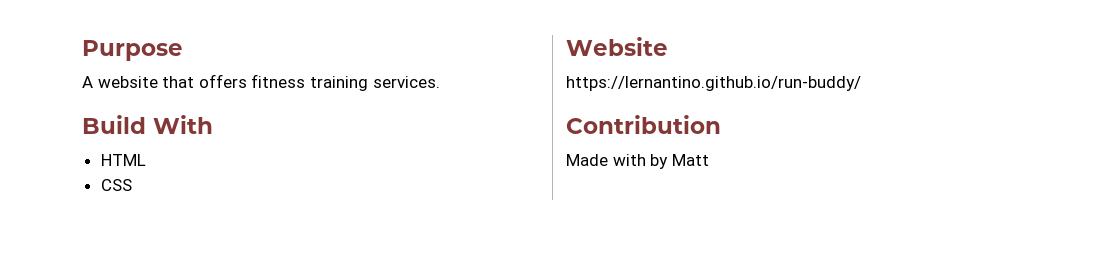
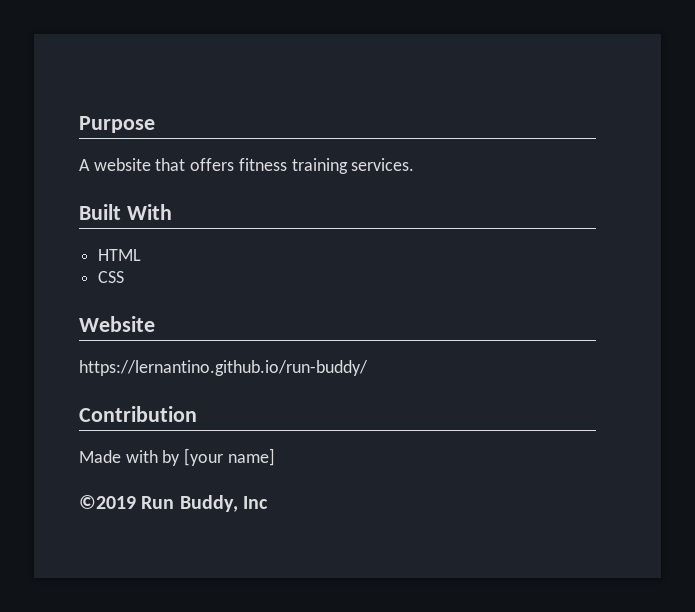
[82,115,146,134] Build -> [79,204,121,220] Built
[671,154,709,166] Matt -> [184,448,275,466] [79,495,268,512] [your name] // ©2019 Run Buddy, Inc

